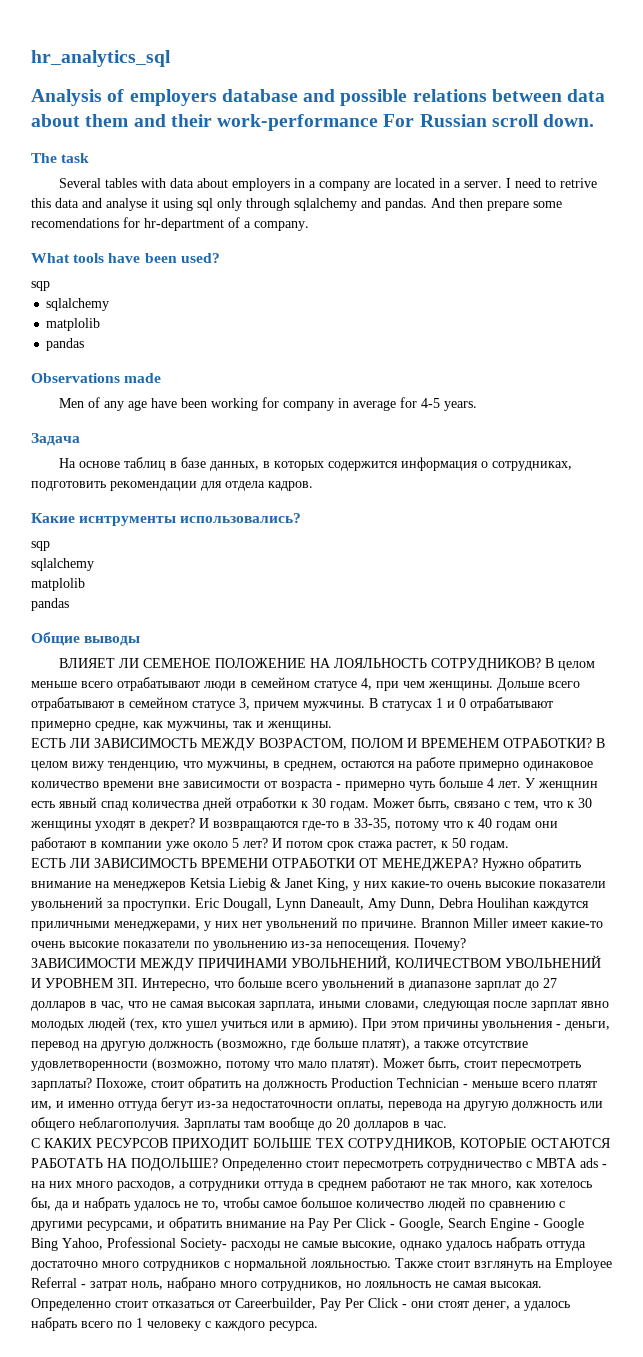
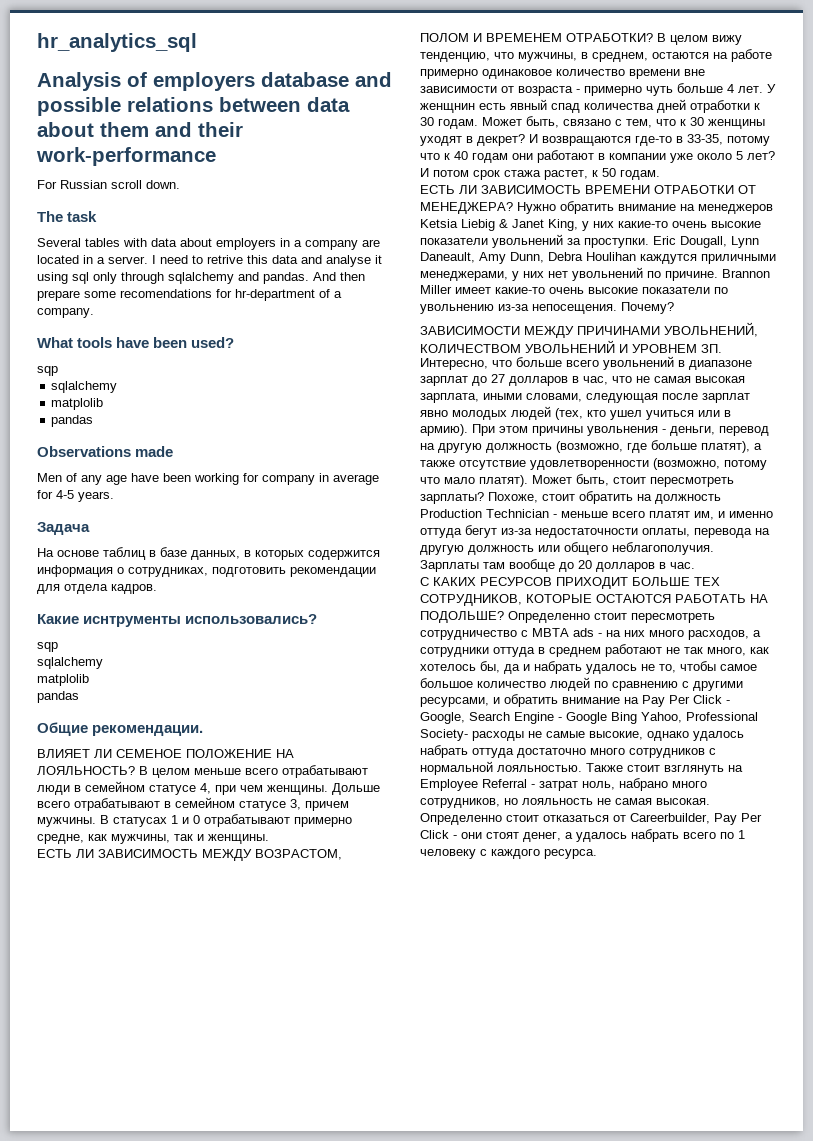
(379, 122) none -> (216, 156) //
[84,636,141,646] выводы -> [92,725,204,736] рекомендации.
[333,658,541,671] ЛОЯЛЬНОСТЬ СОТРУДНИКОВ? -> [37,766,135,775] ЛОЯЛЬНОСТЬ?

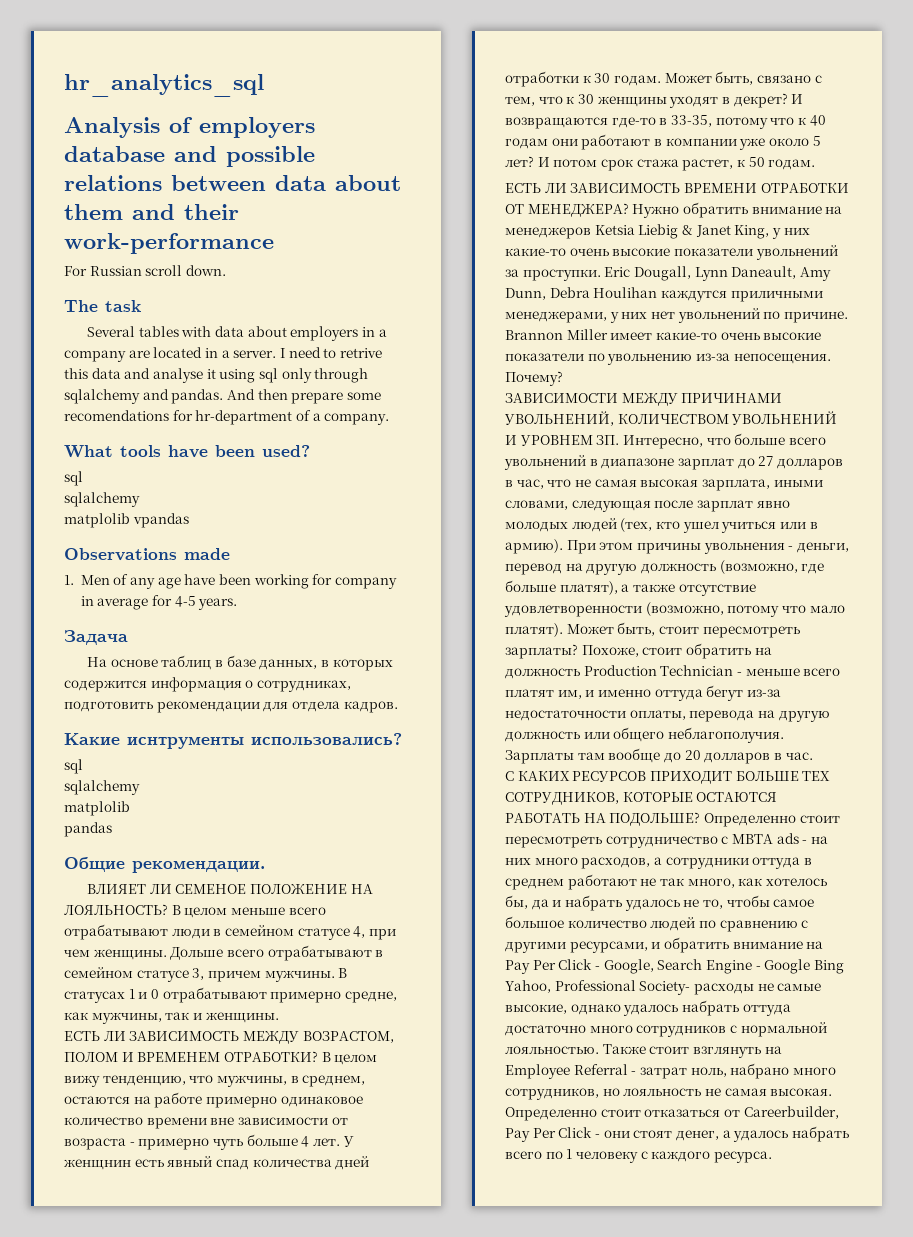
[37,366,58,376] [51,381,118,393] [51,398,104,410] [51,415,94,427] sqp // sqlalchemy // matplolib // pandas -> [64,471,83,486] [64,492,140,507] [64,513,189,528] sql // sqlalchemy // matplolib vpandas
(174, 451) none -> [64,575,74,585] 1.
[37,642,58,652] sqp -> [64,759,83,774] sql

